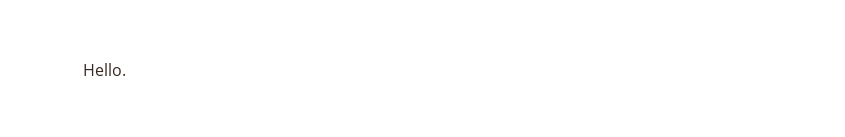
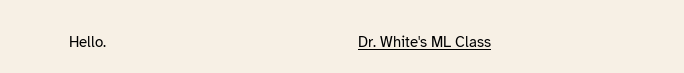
(126, 69) none -> [358,35,491,47] // Dr. White's ML Class

